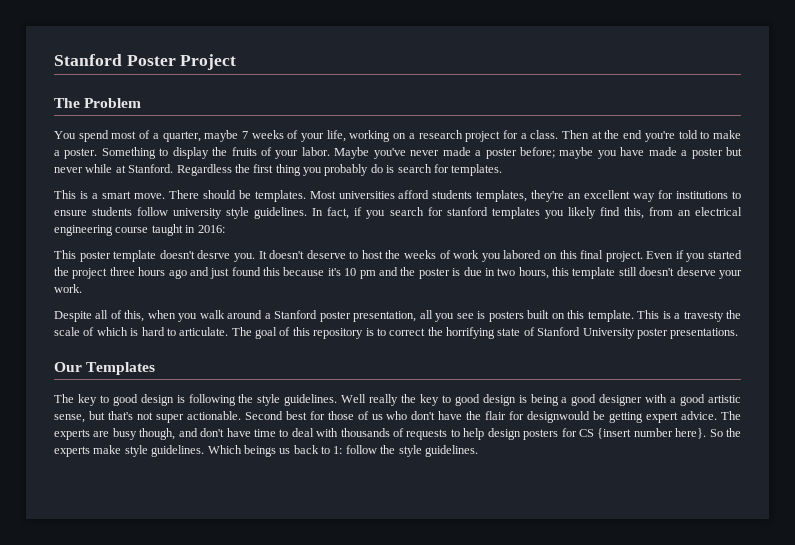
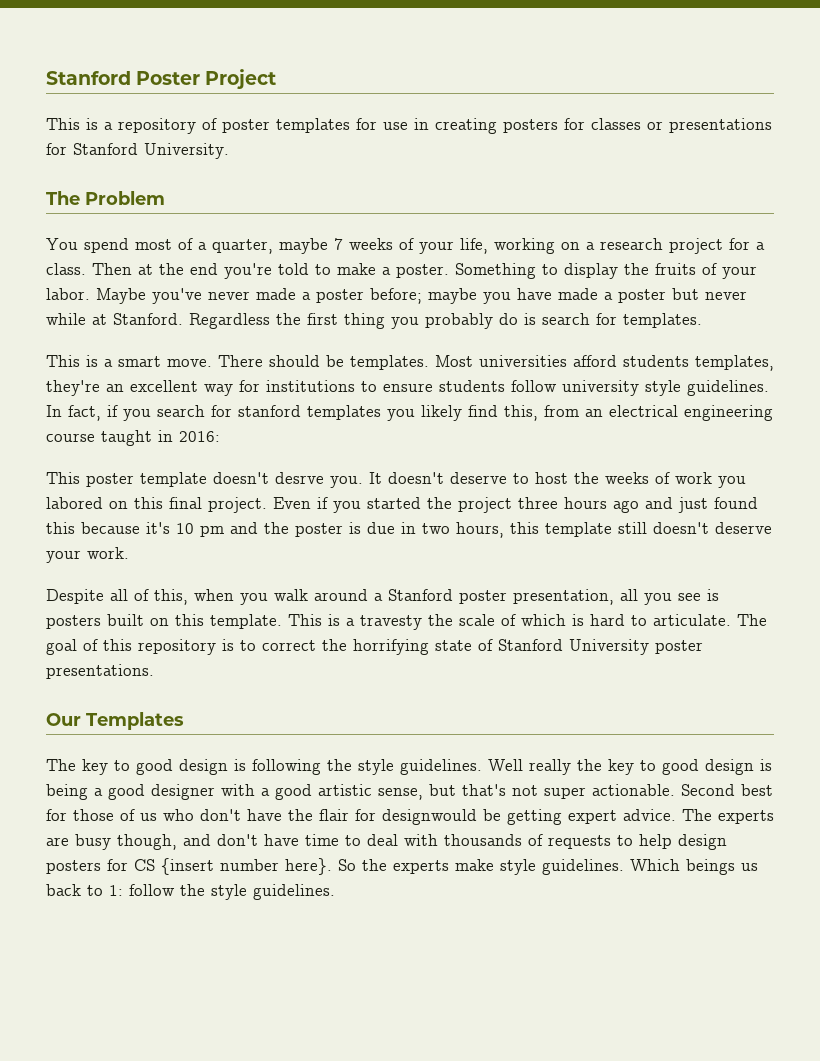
(237, 62) none -> [46,118,772,134] [46,143,229,159] // This is a repository of poster templates for use in creating posters for classes or presentations for Stanford University.

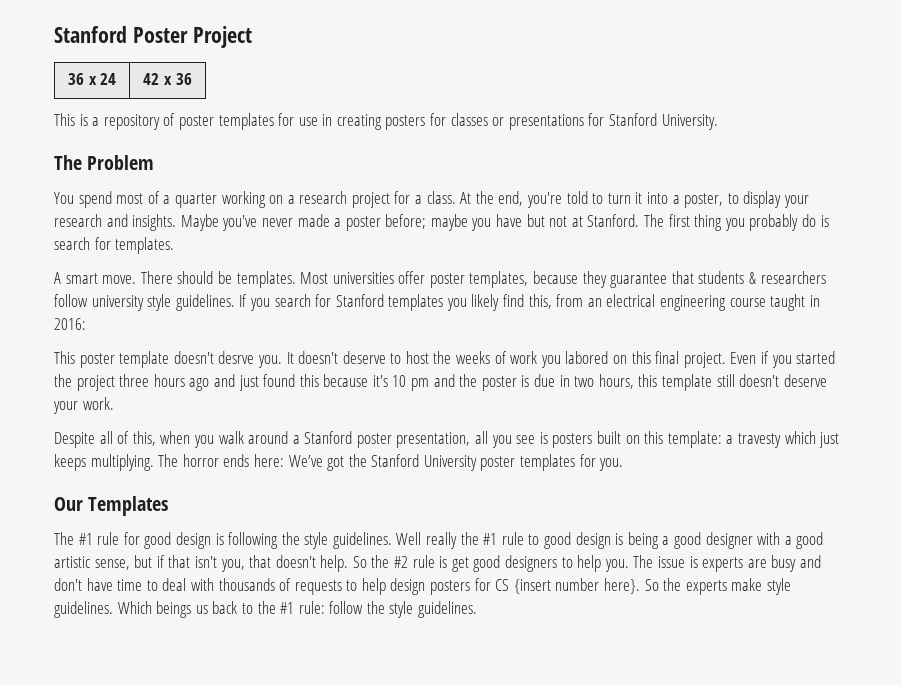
(277, 79) none -> [67,73,117,85] [143,73,192,85] // 36 x 24 | 42 x 36
[212,238,488,254] quarter, maybe 7 weeks of your life, -> [174,193,217,208] quarter
[92,263,757,279] [46,288,90,300] Then at the end you're told to make a poster. Something to display the fruits of your labor. -> [460,191,809,208] [54,214,177,231] At the end, you're told to turn it into a poster, to display your research and insights.
[558,288,747,303] [46,313,301,329] made a poster but never while at Stanford. Regardless the -> [526,214,665,227] but not at Stanford. The
[46,355,113,367] This is a -> [54,272,61,284] A
[573,355,774,371] [46,380,505,396] afford students templates, they're an excellent way for institutions to ensure students -> [398,271,826,288] offer poster templates, because they guarantee that students & researchers
[46,405,118,421] In fact, if -> [239,294,248,307] If
[238,405,301,417] stanford -> [335,294,384,307] Stanford
[210,614,767,630] [46,639,703,655] [46,664,154,679] template. This is a travesty the scale of which is hard to articulate. The goal of this repository is to correct the horrifying state of Stanford University poster presentations. -> [667,431,840,448] [54,454,624,471] template: a travesty which just keeps multiplying. The horror ends here: We’ve got the Stanford University poster templates for you.
[82,759,130,775] key to -> [78,532,140,545] #1 rule for
[608,759,634,775] key -> [483,532,524,545] #1 rule
[462,784,773,799] [46,809,712,825] that's not super actionable. Second best for those of us who don't have the flair for designwould be getting expert advice. The -> [156,555,698,572] if that isn't you, that doesn't help. So the #2 rule is get good designers to help you. The issue is
[117,834,177,850] though, -> (797, 563) none
[109,885,123,896] 1: -> [257,601,325,614] the #1 rule:

